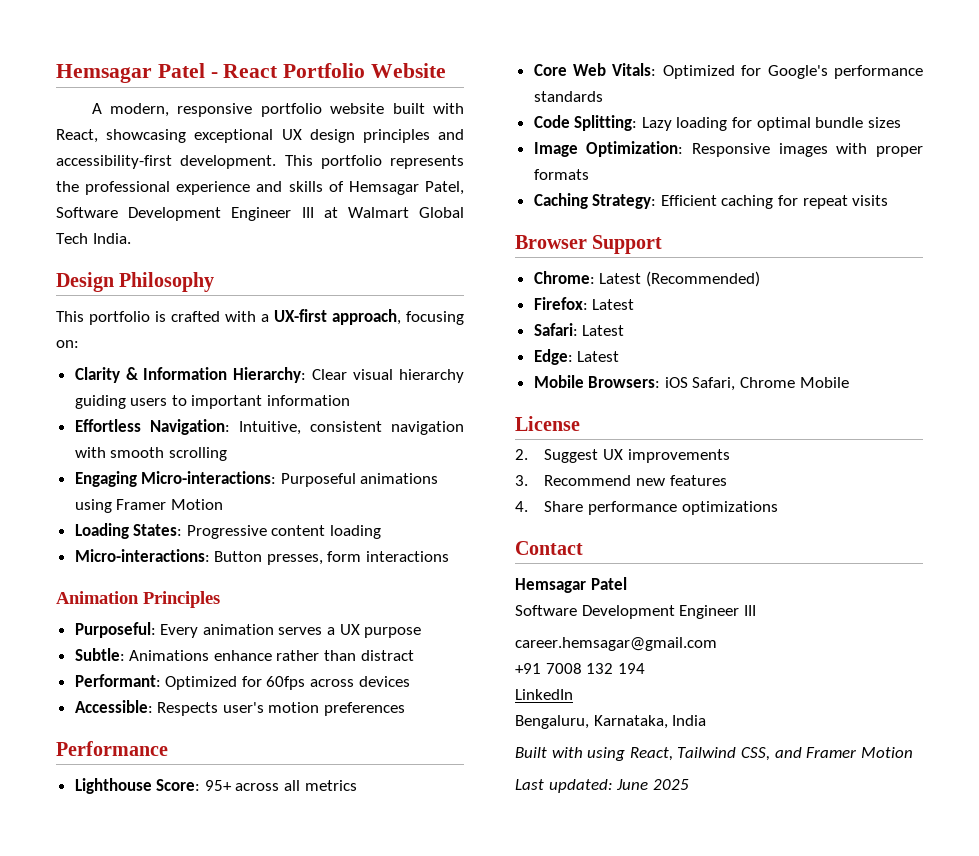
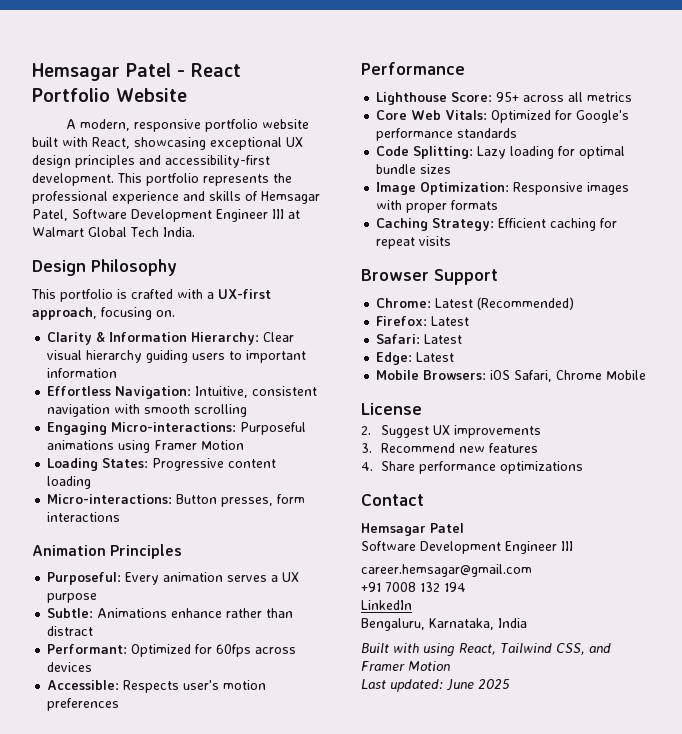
[56,340,79,348] on: -> [156,310,175,317] on.

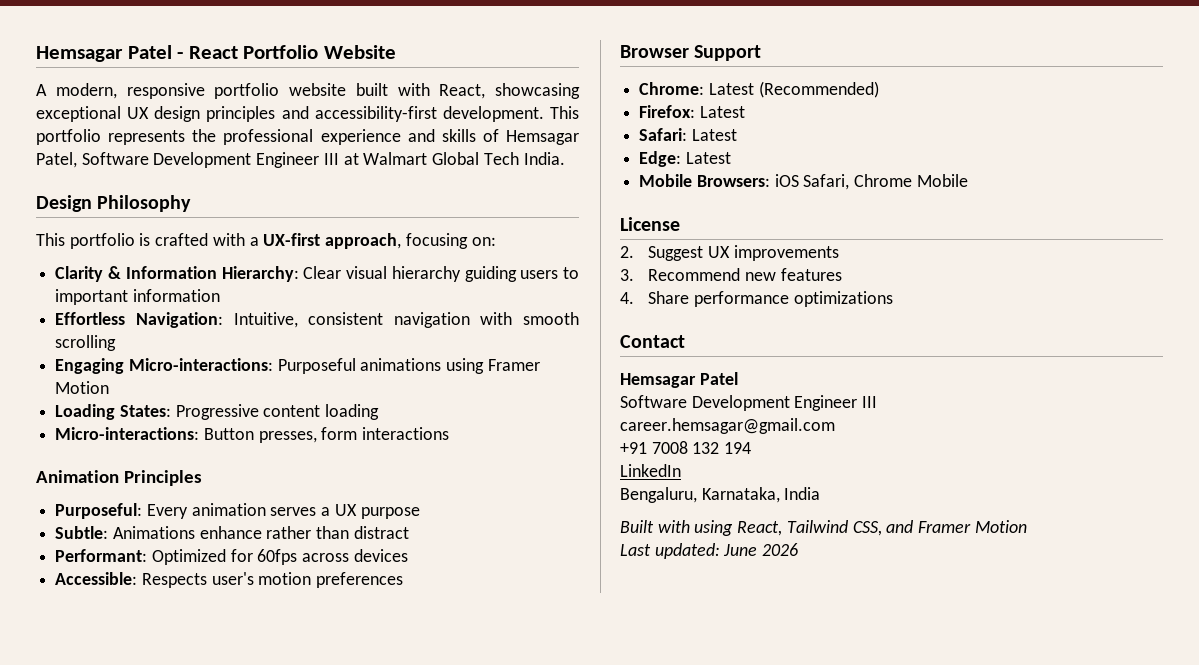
[156,310,175,317] on. -> [471,237,496,246] on:
[361,62,465,75] [376,92,633,105] [376,110,630,123] [376,128,518,141] [376,146,626,159] [376,164,452,174] [376,182,630,195] [376,200,499,213] [376,218,618,231] [376,236,452,249] // Performance // Lighthouse Score: 95+ across all metrics // Core Web Vitals: Optimized for Google's performance standards // Code Splitting: Lazy loading for optimal bundle sizes // Image Optimization: Responsive images with proper formats // Caching Strategy: Efficient caching for repeat visits -> (404, 580) none
[478,679,510,689] 2025 -> [762,543,799,556] 2026

